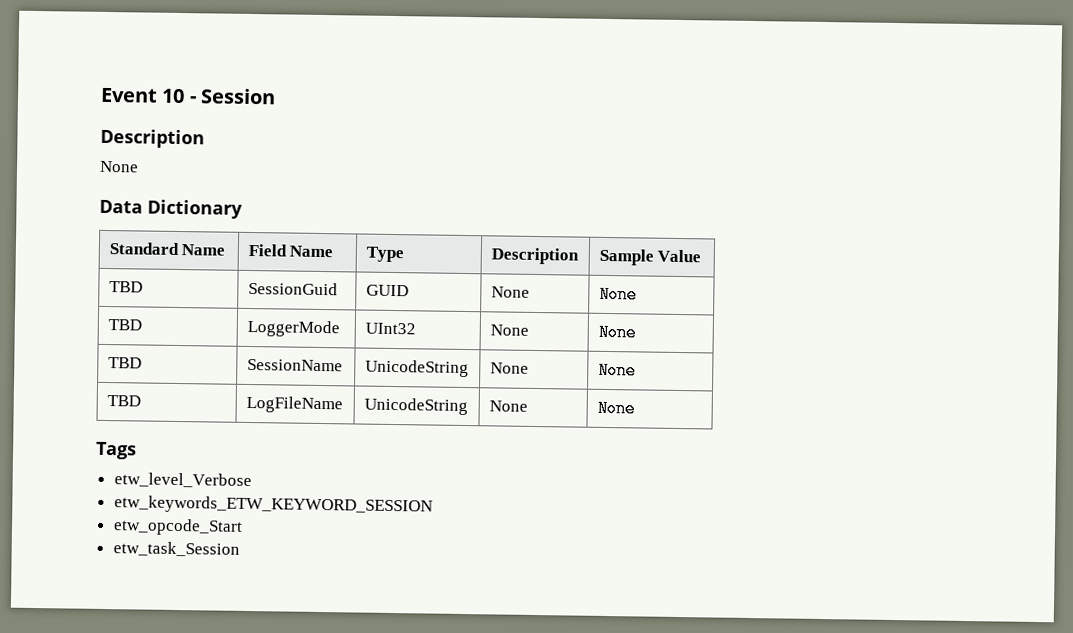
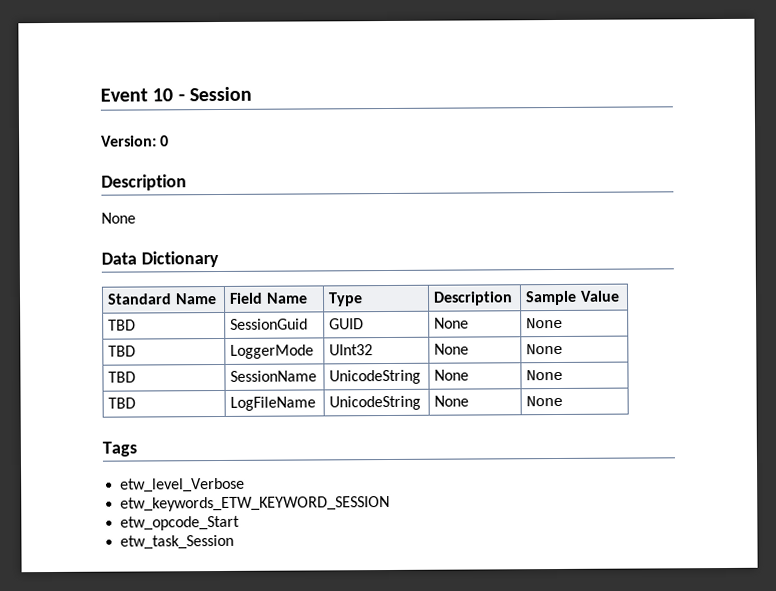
(276, 96) none -> [101,135,170,147] // Version: 0

